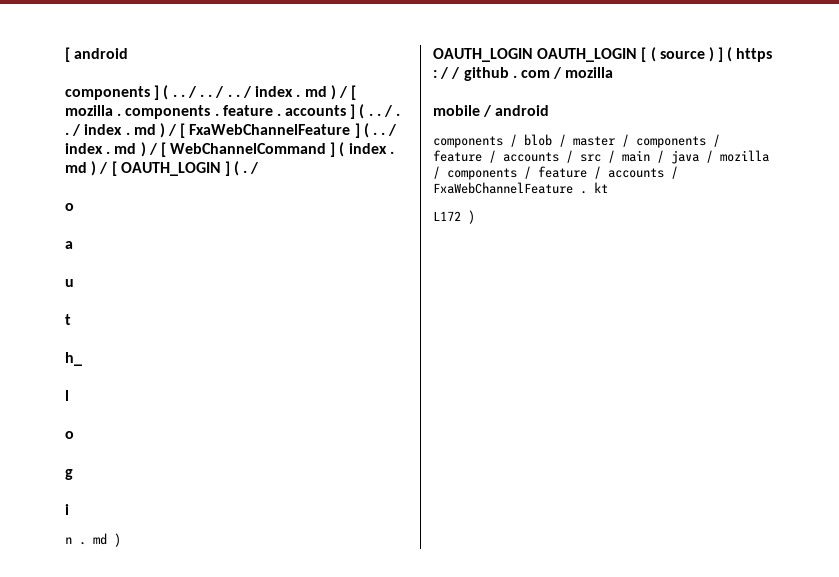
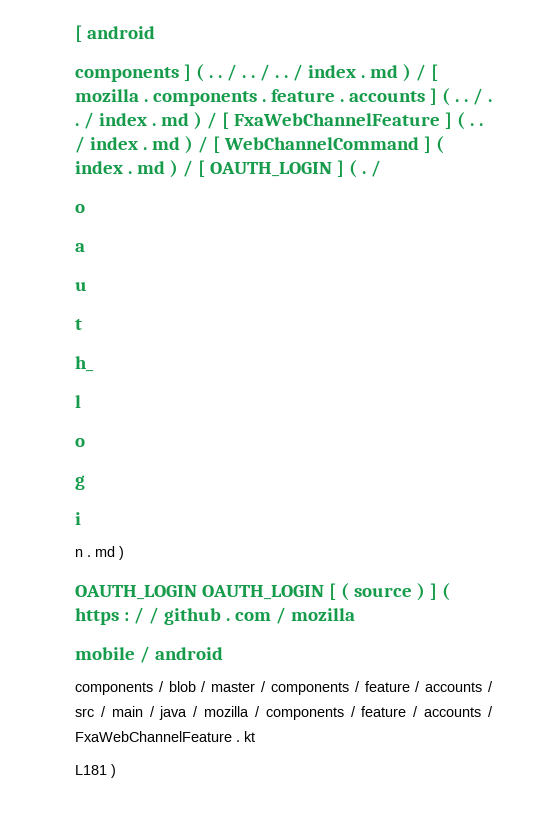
[433,211,461,221] L172 -> [75,765,107,775] L181

